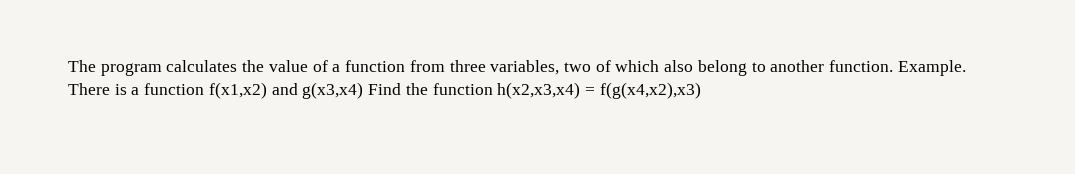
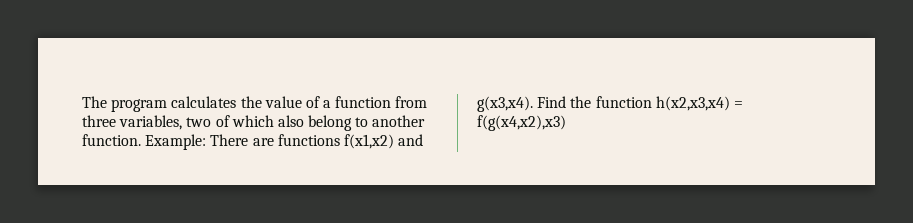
[897,60,966,76] [68,83,205,95] Example. There is a function -> [145,134,340,150] Example: There are functions
[302,82,364,99] g(x3,x4) -> [477,96,533,112] g(x3,x4).

